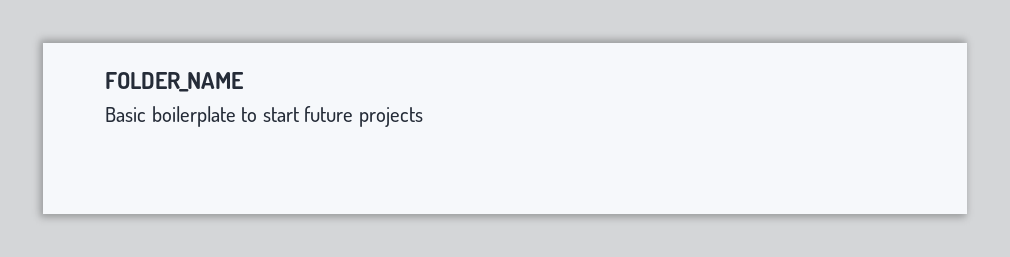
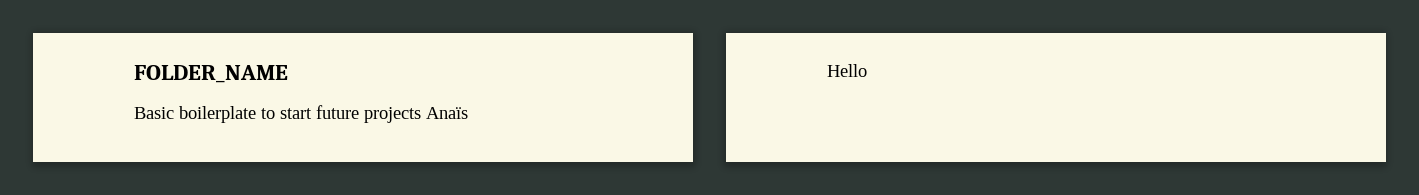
(423, 117) none -> [426,107,468,119] [827,64,867,77] Anaïs // Hello

